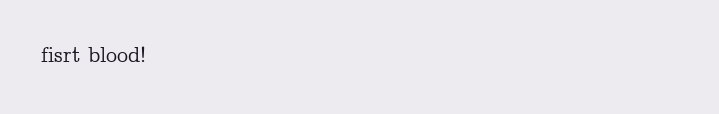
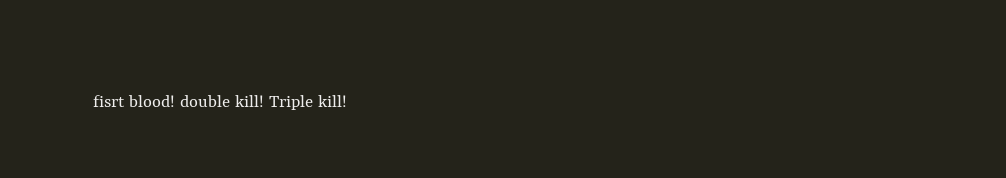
(146, 54) none -> [179,95,347,110] double kill! Triple kill!

